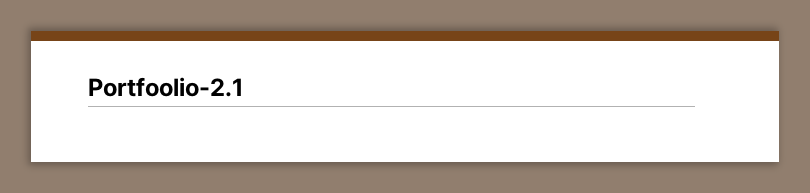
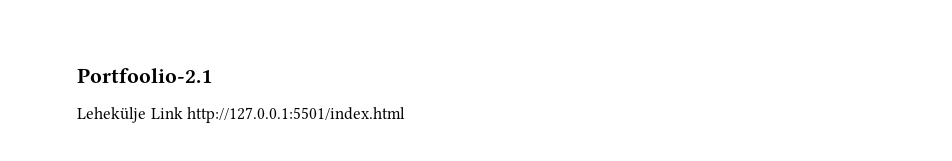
(243, 87) none -> [77,107,406,123] // Lehekülje Link http://127.0.0.1:5501/index.html

